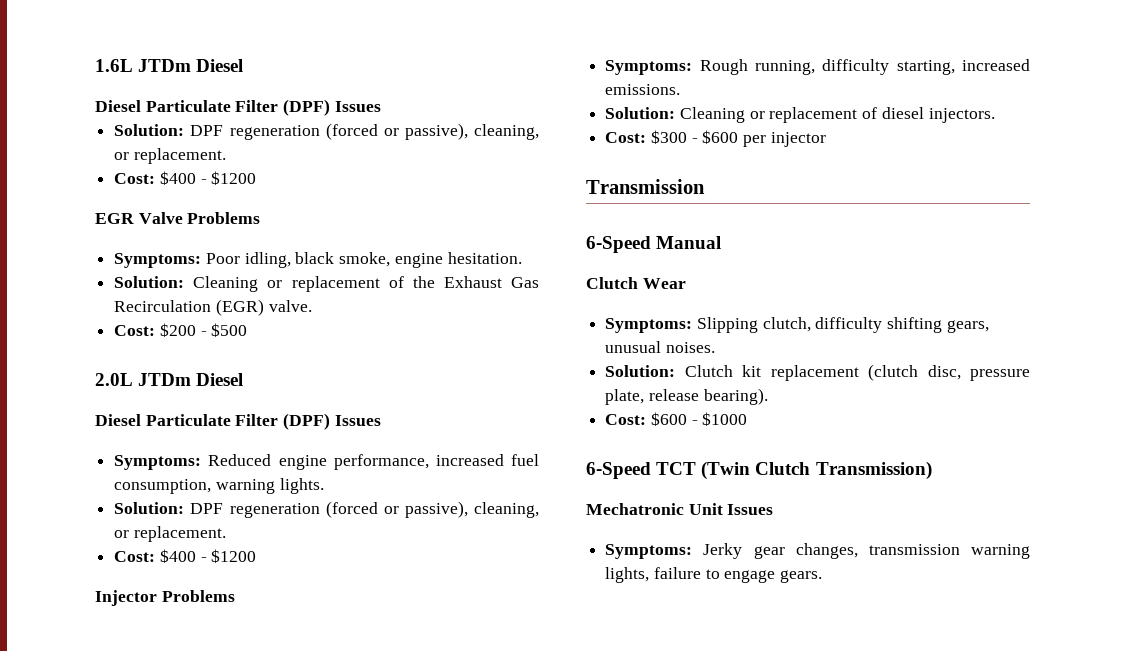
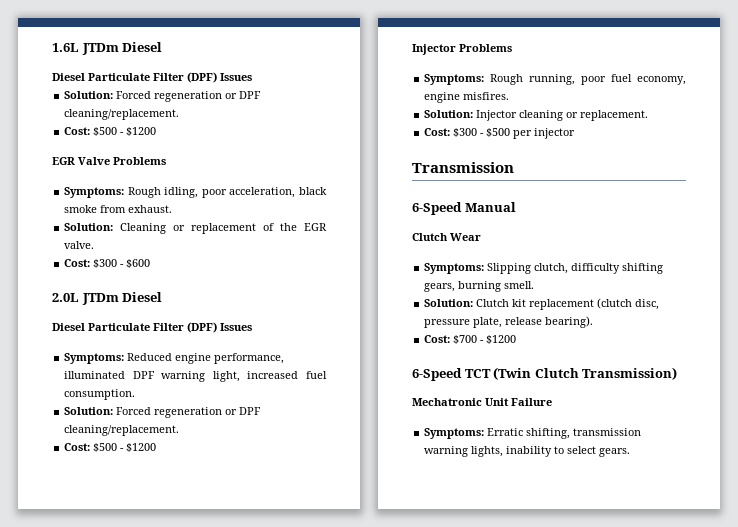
[190,123,539,140] [114,148,226,164] [114,171,196,185] DPF regeneration (forced or passive), cleaning, or replacement. // Cost: $400 -> [116,91,262,102] [64,109,180,120] [64,127,118,136] Forced regeneration or DPF cleaning/replacement. // Cost: $500
[205,252,522,268] Poor idling, black smoke, engine hesitation. -> [127,187,327,198] [64,205,173,213] Rough idling, poor acceleration, black smoke from exhaust.
[443,276,539,288] [114,299,264,316] Exhaust Gas Recirculation (EGR) -> [303,223,327,231] EGR
[159,323,248,337] $200 - $500 -> [93,259,151,268] $300 - $600
[435,454,539,466] [114,478,324,494] [114,501,539,518] [114,526,226,542] [114,549,196,563] increased fuel consumption, warning lights. // Solution: DPF regeneration (forced or passive), cleaning, or replacement. // Cost: $400 -> [64,371,327,382] [64,389,136,400] [64,407,262,418] [64,425,180,436] [64,443,118,452] illuminated DPF warning light, increased fuel consumption. // Solution: Forced regeneration or DPF cleaning/replacement. // Cost: $500
[822,59,1030,75] [605,84,681,95] [605,107,995,123] [605,130,739,144] difficulty starting, increased emissions. // Solution: Cleaning or replacement of diesel injectors. // Cost: $300 - $600 -> [581,74,686,85] [424,92,510,103] [424,110,649,121] [424,128,511,137] poor fuel economy, engine misfires. // Solution: Injector cleaning or replacement. // Cost: $300 - $500
[605,341,715,353] unusual noises. -> [458,281,535,292] burning smell.
[650,412,748,426] $600 - $1000 -> [453,335,517,344] $700 - $1200
[727,504,774,515] [605,543,1030,559] [605,567,776,583] Issues // Symptoms: Jerky gear changes, transmission warning lights, failure to engage -> [511,398,552,406] [424,428,642,439] [424,446,597,457] Failure // Symptoms: Erratic shifting, transmission warning lights, inability to select

